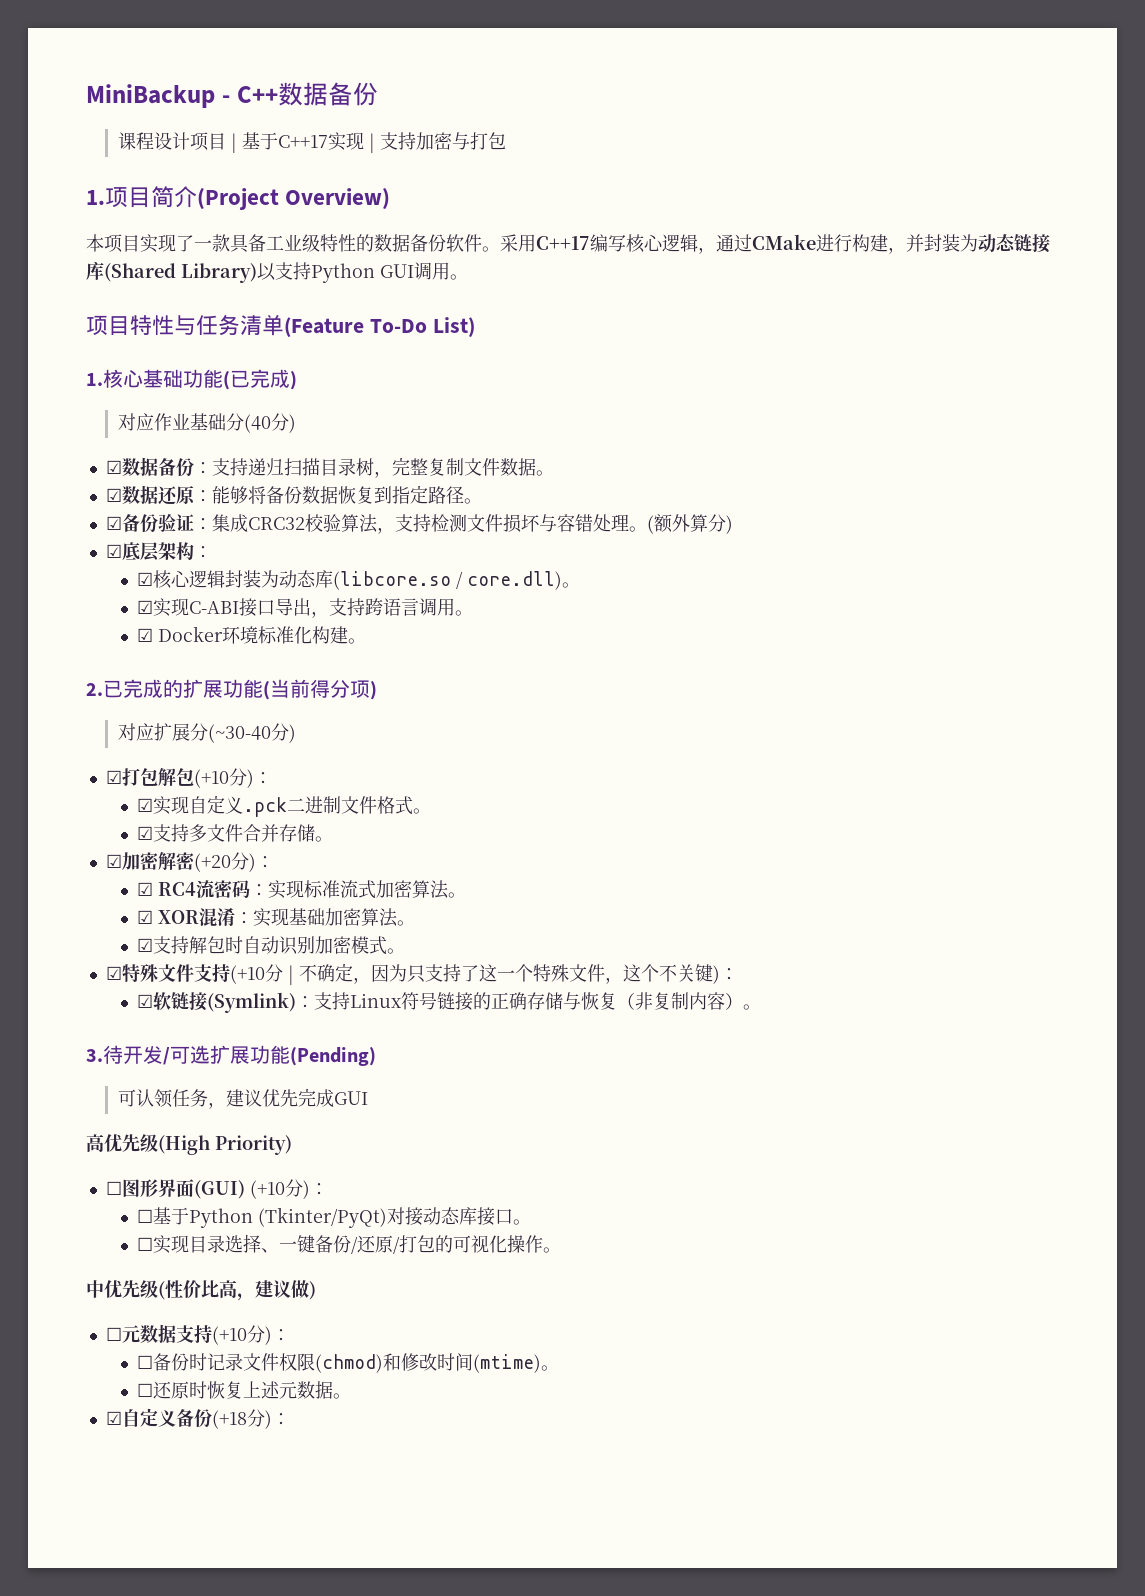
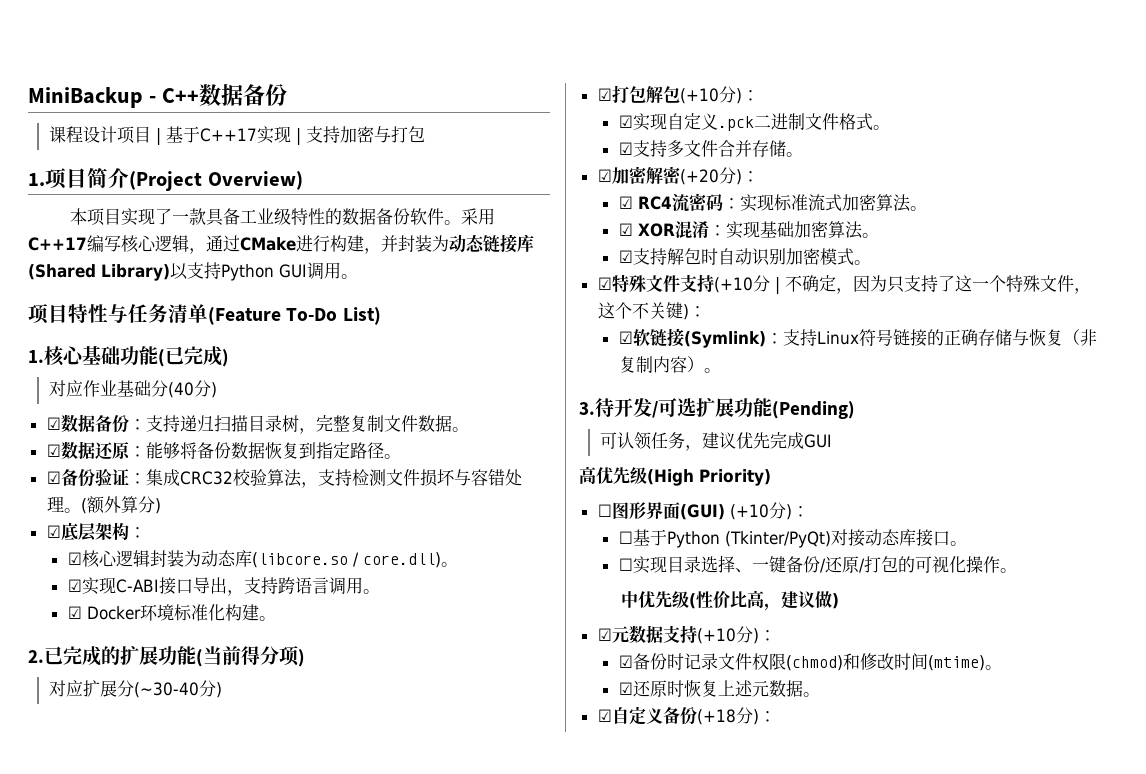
[105,1327,122,1341] ☐ -> [597,628,612,641] ☑
[137,1355,154,1369] ☐ -> [618,655,633,668] ☑
[137,1383,154,1397] ☐ -> [618,682,633,695] ☑

